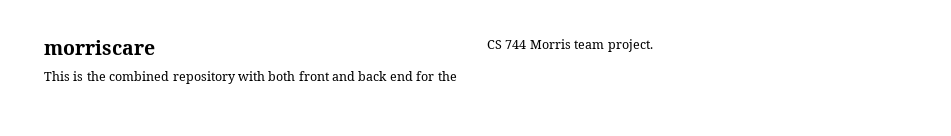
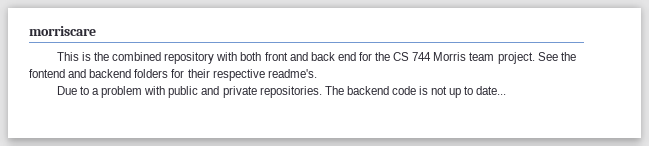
(653, 45) none -> [537,52,576,61] [29,69,317,81] [56,86,507,98] See the fontend and backend folders for their respective readme's. // Due to a problem with public and private repositories. The backend code is not up to date...

